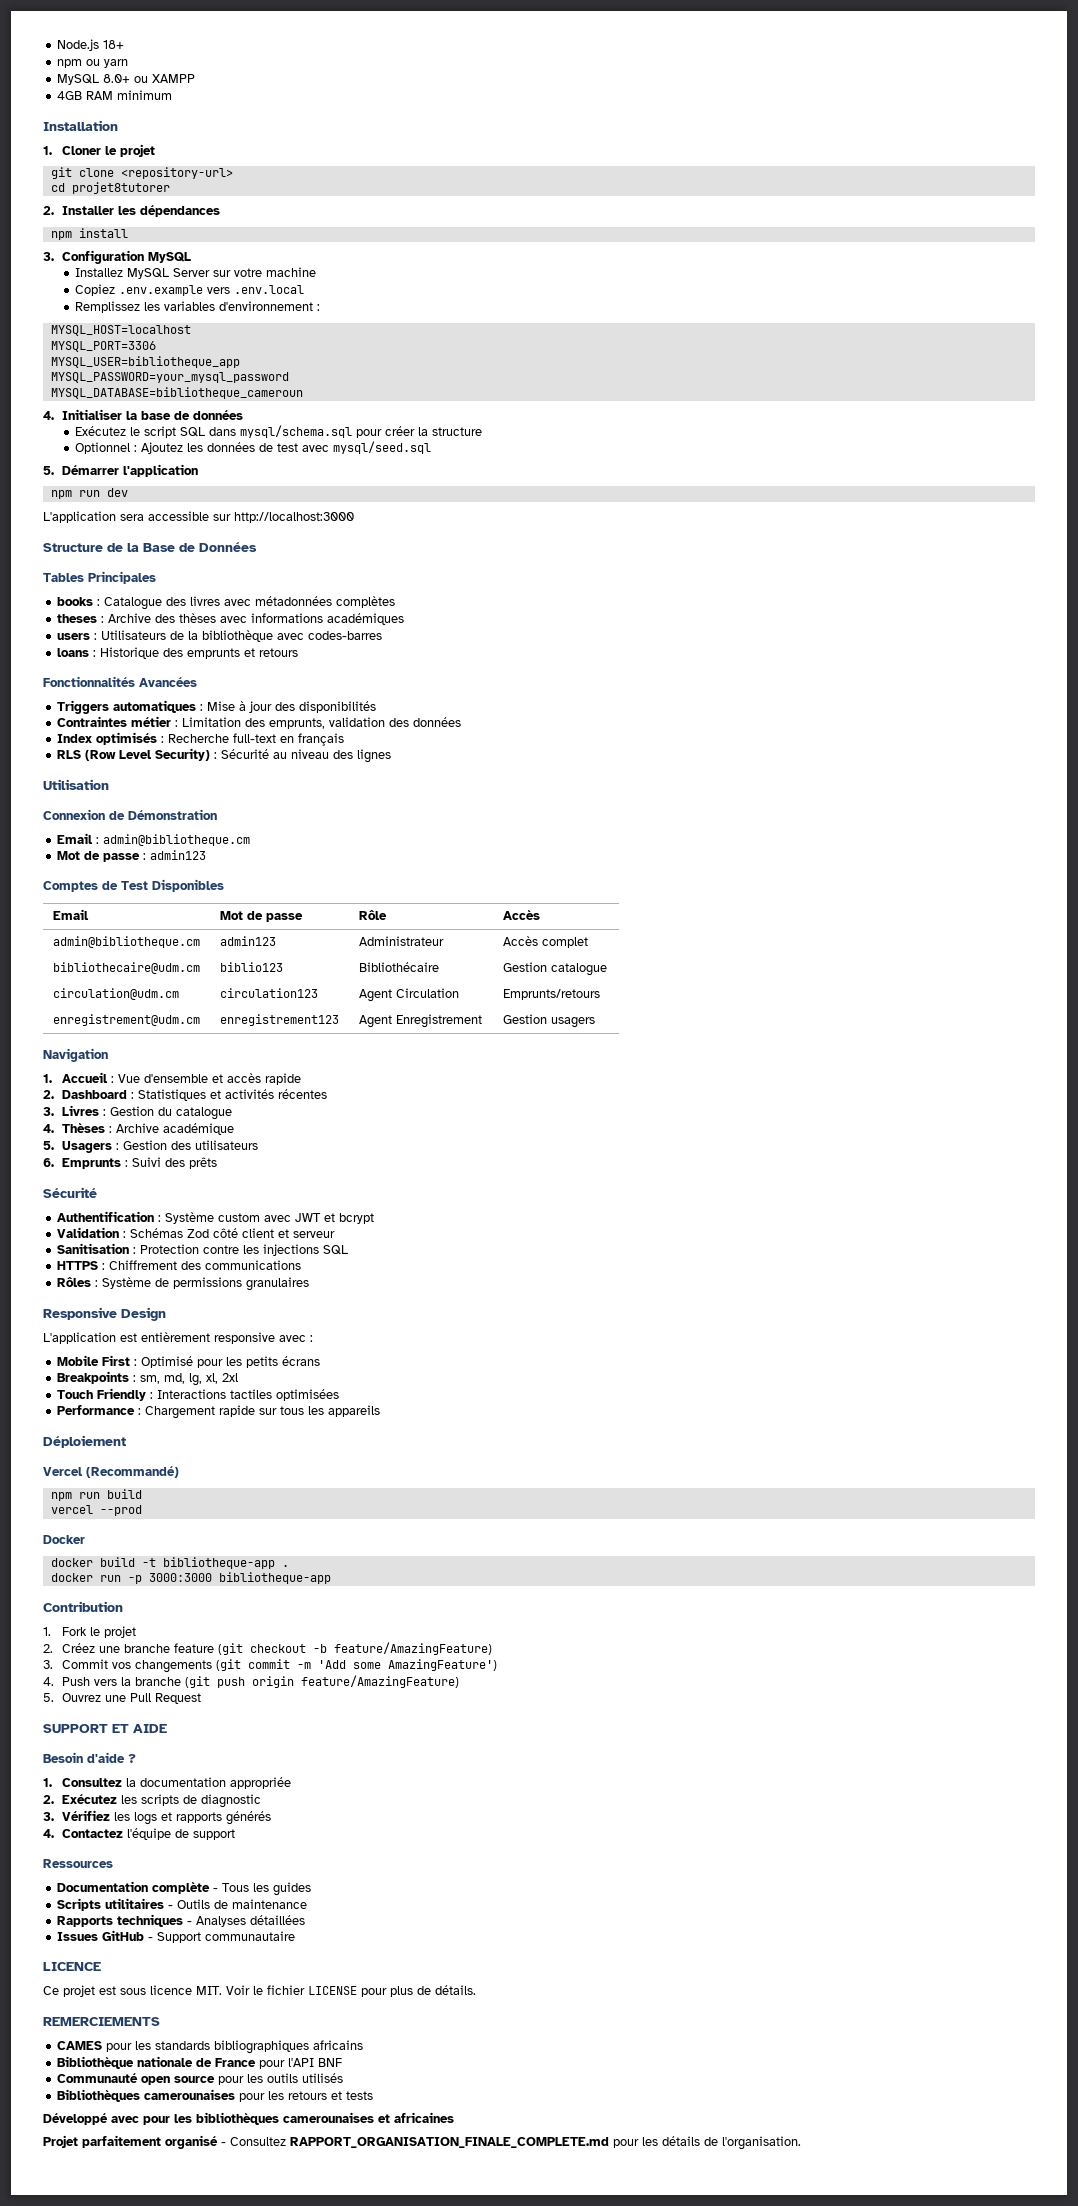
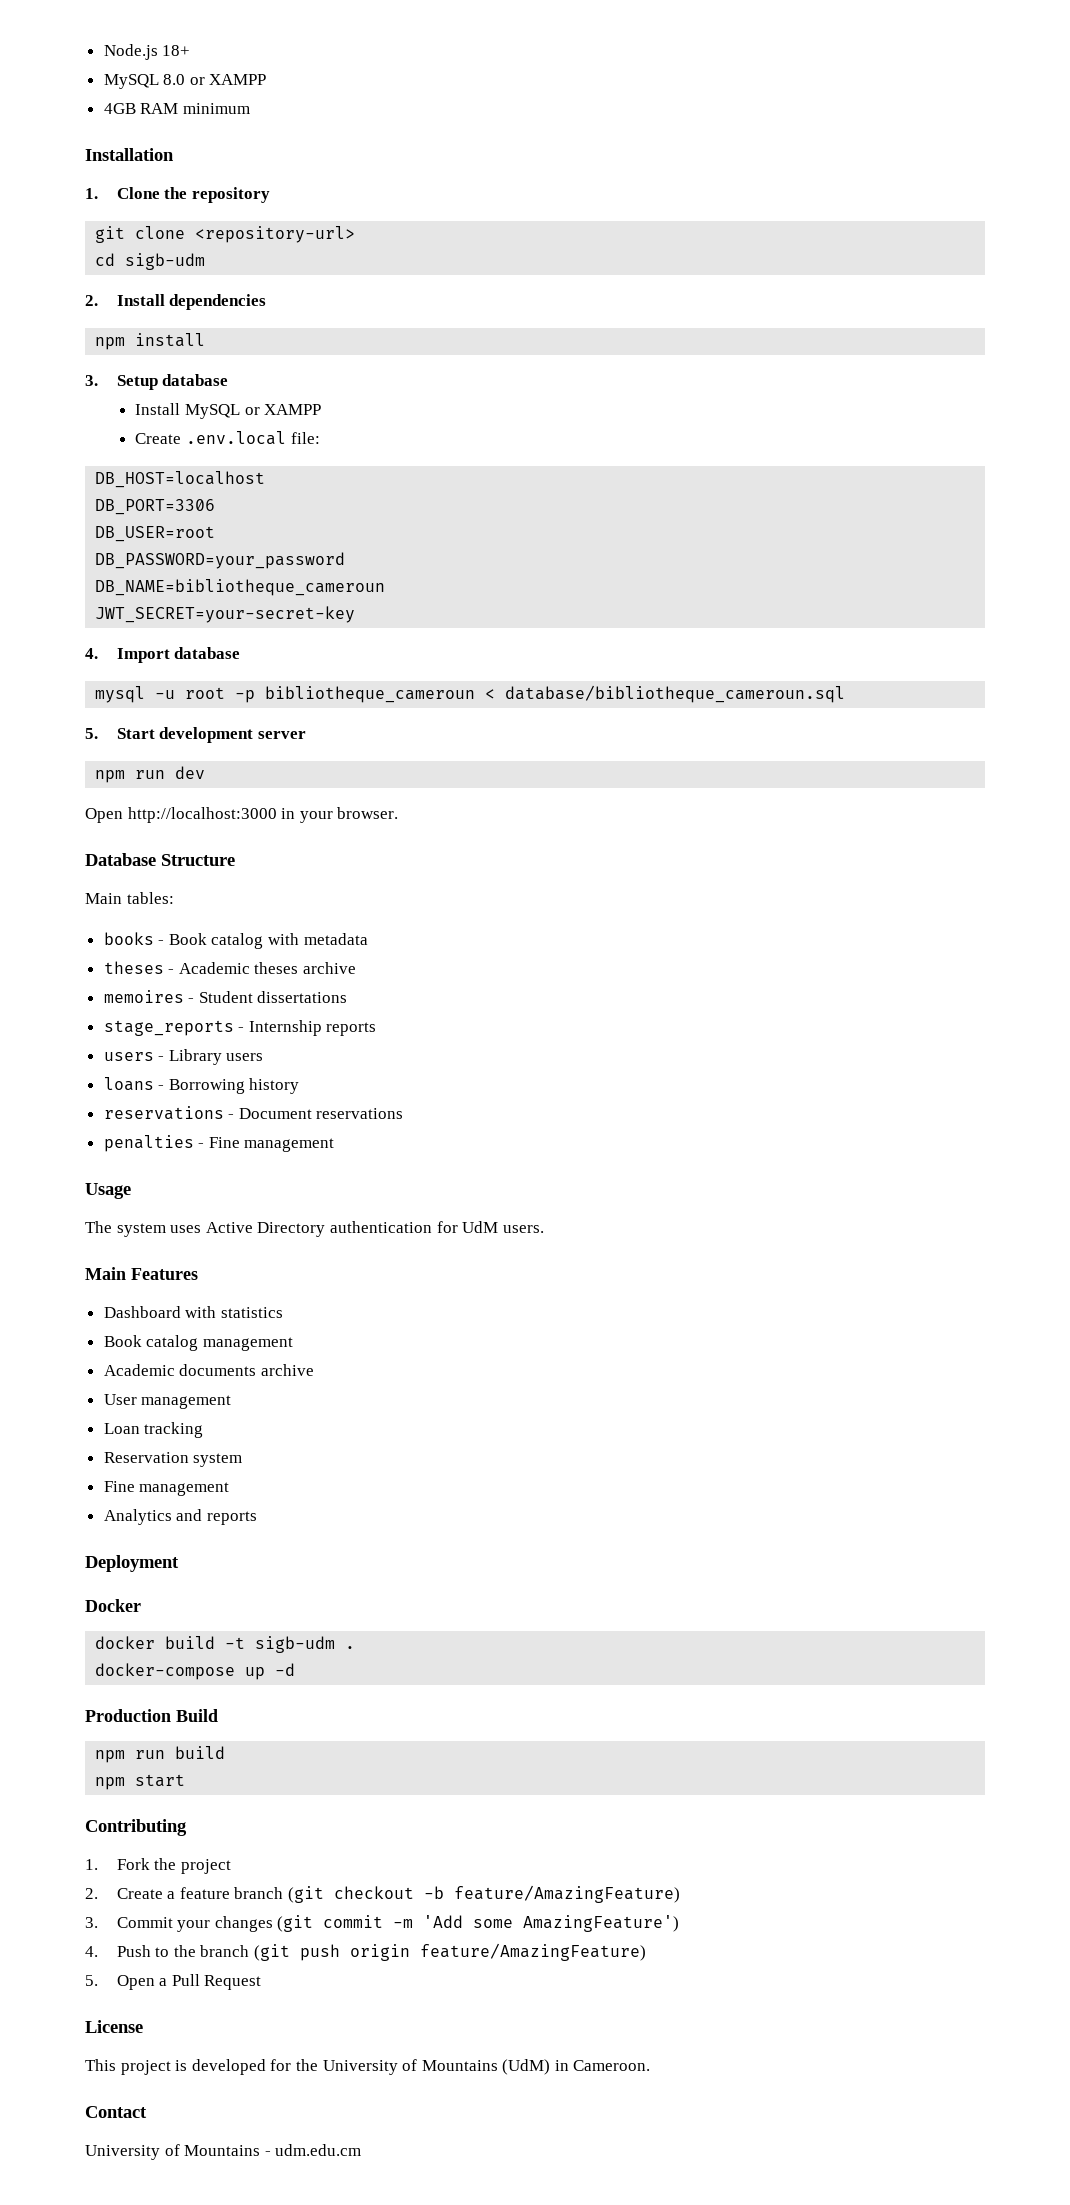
[56,59,128,68] [56,74,148,85] // npm ou yarn // MySQL 8.0+ ou -> [103,74,205,89] // MySQL 8.0 or
[61,144,155,157] Cloner le projet -> [116,187,270,203] Clone the repository
[71,182,170,194] [43,205,220,217] projet8tutorer // 2. Installer les dépendances -> [125,253,206,270] [85,294,267,310] sigb-udm // 2. Install dependencies
[61,250,191,264] [75,267,317,279] [75,284,305,296] [75,301,321,313] [50,325,191,336] [50,341,156,352] [50,356,240,368] [50,372,289,383] [50,387,303,399] [43,409,243,420] [75,425,483,438] [75,441,432,454] [43,464,198,477] [50,488,128,499] [43,511,354,523] [43,542,257,552] [43,571,156,584] [56,596,395,610] [56,613,404,625] [56,630,382,642] [56,647,298,659] [43,676,197,687] [56,700,376,714] [56,716,461,729] [56,732,344,746] [56,748,391,763] [43,779,109,790] [43,809,217,820] [56,833,250,846] [56,850,206,862] [43,879,224,892] [52,909,89,920] [219,911,303,922] [358,910,387,920] [502,910,540,920] [52,936,200,948] [219,936,276,946] [358,936,444,946] [502,936,588,948] [52,962,200,974] [219,962,283,972] [358,962,439,972] [502,962,607,976] [52,988,179,1000] [219,988,318,998] [358,988,459,1002] [502,989,600,1000] [52,1014,200,1026] [219,1014,339,1026] [358,1014,482,1028] [502,1014,595,1028] [43,1048,108,1062] [43,1072,301,1085] [43,1089,327,1101] [43,1105,232,1120] [43,1123,234,1135] [43,1140,258,1153] [43,1157,217,1169] [43,1187,97,1198] [56,1211,374,1224] [56,1227,335,1238] [56,1243,348,1256] [56,1260,301,1270] [56,1277,309,1291] [43,1307,166,1321] [43,1332,313,1344] [56,1355,320,1368] [56,1371,238,1386] [56,1388,339,1401] [56,1405,380,1419] [43,1435,126,1448] [43,1466,179,1478] [50,1489,142,1501] [50,1505,142,1516] Configuration MySQL // Installez MySQL Server sur votre machine // Copiez .env.example vers .env.local // Remplissez les variables d'environnement : // MYSQL_HOST=localhost // MYSQL_PORT=3306 // MYSQL_USER=bibliotheque_app // MYSQL_PASSWORD=your_mysql_password // MYSQL_DATABASE=bibliotheque_cameroun // 4. Initialiser la base de données // Exécutez le script SQL dans mysql/schema.sql pour créer la structure // Optionnel : Ajoutez les données de test avec mysql/seed.sql // 5. Démarrer l'application // npm run dev // L'application sera accessible sur http://localhost:3000 // Structure de la Base de Données // Tables Principales // books : Catalogue des livres avec métadonnées complètes // theses : Archive des thèses avec informations académiques // users : Utilisateurs de la bibliothèque avec codes-barres // loans : Historique des emprunts et retours // Fonctionnalités Avancées // Triggers automatiques : Mise à jour des disponibilités // Contraintes métier : Limitation des emprunts, validation des données // Index optimisés : Recherche full-text en français // RLS (Row Level Security) : Sécurité au niveau des lignes // Utilisation // Connexion de Démonstration // Email : admin@bibliotheque.cm // Mot de passe : admin123 // Comptes de Test Disponibles // Email | Mot de passe | Rôle | Accès // admin@bibliotheque.cm | admin123 | Administrateur | Accès complet // bibliothecaire@udm.cm | biblio123 | Bibliothécaire | Gestion catalogue // circulation@udm.cm | circulation123 | Agent Circulation | Emprunts/retours // enregistrement@udm.cm | enregistrement123 | Agent Enregistrement | Gestion usagers // Navigation // 1. Accueil : Vue d'ensemble et accès rapide // 2. Dashboard : Statistiques et activités récentes // 3. Livres : Gestion du catalogue // 4. Thèses : Archive académique // 5. Usagers : Gestion des utilisateurs // 6. Emprunts : Suivi des prêts // Sécurité // Authentification : Système custom avec JWT et bcrypt // Validation : Schémas Zod côté client et serveur // Sanitisation : Protection contre les injections SQL // HTTPS : Chiffrement des communications // Rôles : Système de permissions granulaires // Responsive Design // L'application est entièrement responsive avec : // Mobile First : Optimisé pour les petits écrans // Breakpoints : sm, md, lg, xl, 2xl // Touch Friendly : Interactions tactiles optimisées // Performance : Chargement rapide sur tous les appareils // Déploiement // Vercel (Recommandé) // npm run build // vercel --prod -> [116,374,229,390] [135,403,322,419] [135,431,320,445] [95,471,266,488] [95,499,216,515] [95,526,216,542] [95,552,346,569] [95,579,386,596] [95,606,356,623] [85,647,241,663] [95,685,846,703] [85,727,306,743] [95,766,206,783] [85,807,399,823] [85,853,235,866] [85,892,174,904] [103,932,368,949] [103,961,357,974] [103,990,348,1003] [103,1020,377,1036] [103,1049,264,1065] [103,1077,300,1094] [103,1106,404,1120] [103,1135,335,1152] [85,1183,131,1199] [85,1221,544,1237] [85,1267,198,1280] [103,1306,283,1318] [103,1335,293,1351] [103,1364,314,1376] [103,1394,232,1409] [103,1422,204,1438] [103,1452,243,1467] [103,1481,230,1496] [103,1509,257,1525] [85,1555,179,1572] Setup database // Install MySQL or XAMPP // Create .env.local file: // DB_HOST=localhost // DB_PORT=3306 // DB_USER=root // DB_PASSWORD=your_password // DB_NAME=bibliotheque_cameroun // JWT_SECRET=your-secret-key // 4. Import database // mysql -u root -p bibliotheque_cameroun < database/bibliotheque_cameroun.sql // 5. Start development server // npm run dev // Open http://localhost:3000 in your browser. // Database Structure // Main tables: // books - Book catalog with metadata // theses - Academic theses archive // memoires - Student dissertations // stage_reports - Internship reports // users - Library users // loans - Borrowing history // reservations - Document reservations // penalties - Fine management // Usage // The system uses Active Directory authentication for UdM users. // Main Features // Dashboard with statistics // Book catalog management // Academic documents archive // User management // Loan tracking // Reservation system // Fine management // Analytics and reports // Deployment
[162,1557,275,1569] bibliotheque-app -> [255,1636,336,1653] sigb-udm
[50,1572,331,1584] [43,1601,123,1612] docker run -p 3000:3000 bibliotheque-app // Contribution -> [95,1663,296,1680] [85,1709,218,1722] [95,1746,226,1763] [95,1774,186,1790] [85,1819,187,1836] docker-compose up -d // Production Build // npm run build // npm start // Contributing
[89,1626,136,1638] [43,1643,214,1653] le projet // 2. Créez une branche feature -> [154,1858,231,1874] [85,1887,284,1899] the project // 2. Create a feature branch
[111,1660,212,1673] vos changements -> [177,1916,273,1932] your changes
[93,1677,181,1686] vers la branche -> [155,1945,250,1957] to the branch
[61,1693,126,1702] Ouvrez une -> [116,1975,168,1990] Open a
[43,1724,167,1733] [43,1752,136,1763] [43,1777,291,1789] [43,1794,261,1808] [43,1810,271,1825] [43,1828,235,1840] [43,1859,113,1868] [56,1881,311,1896] [56,1898,307,1911] [56,1914,305,1927] [56,1930,295,1943] [43,1962,101,1971] [43,1985,476,1997] [43,2017,160,2026] [56,2040,363,2054] [56,2056,342,2069] [56,2073,343,2085] [56,2089,373,2102] [43,2112,454,2125] [43,2135,801,2150] SUPPORT ET AIDE // Besoin d'aide ? // 1. Consultez la documentation appropriée // 2. Exécutez les scripts de diagnostic // 3. Vérifiez les logs et rapports générés // 4. Contactez l'équipe de support // Ressources // Documentation complète - Tous les guides // Scripts utilitaires - Outils de maintenance // Rapports techniques - Analyses détaillées // Issues GitHub - Support communautaire // LICENCE // Ce projet est sous licence MIT. Voir le fichier LICENSE pour plus de détails. // REMERCIEMENTS // CAMES pour les standards bibliographiques africains // Bibliothèque nationale de France pour l'API BNF // Communauté open source pour les outils utilisés // Bibliothèques camerounaises pour les retours et tests // Développé avec pour les bibliothèques camerounaises et africaines // Projet parfaitement organisé - Consultez RAPPORT_ORGANISATION_FINALE_COMPLETE.md pour les détails de l'organisation. -> [85,2020,143,2033] [85,2059,651,2075] [85,2106,147,2118] [85,2144,362,2160] License // This project is developed for the University of Mountains (UdM) in Cameroon. // Contact // University of Mountains - udm.edu.cm

